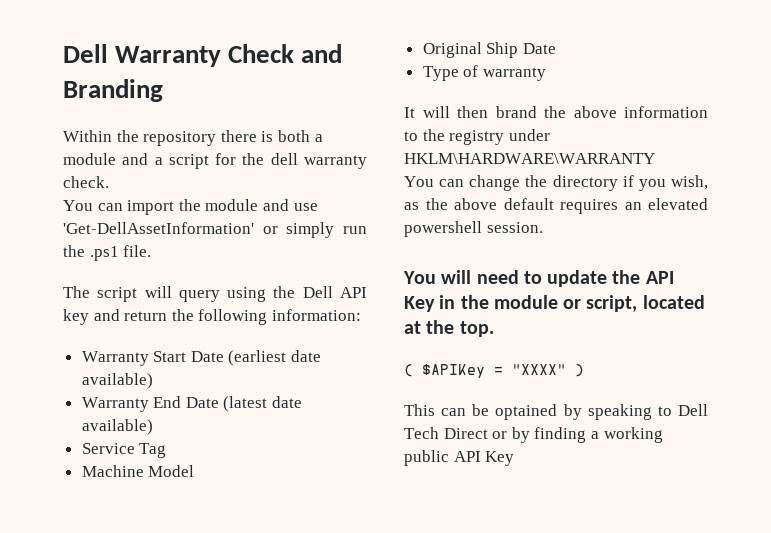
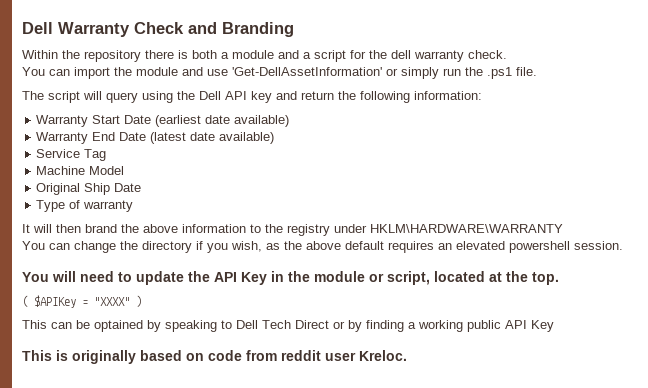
(515, 458) none -> [22,350,407,364] // This is originally based on code from reddit user Kreloc.

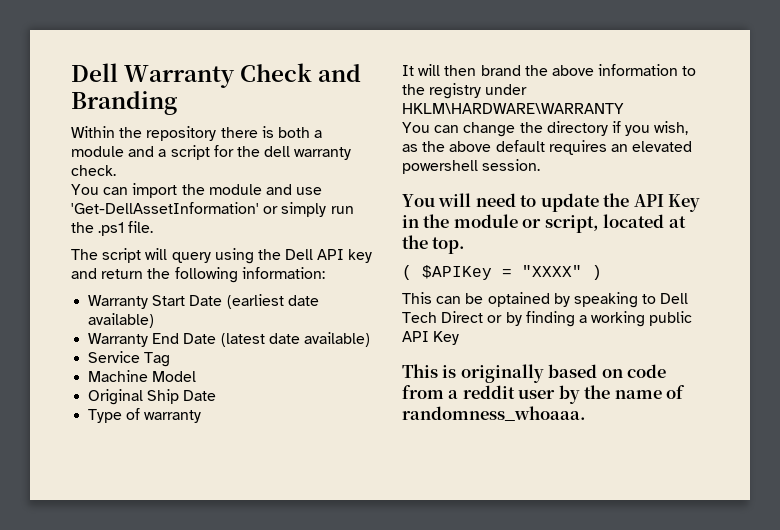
(277, 355) none -> [448,390,459,399] a
[359,350,407,361] Kreloc. -> [558,385,686,404] [402,406,586,421] by the name of randomness_whoaaa.

